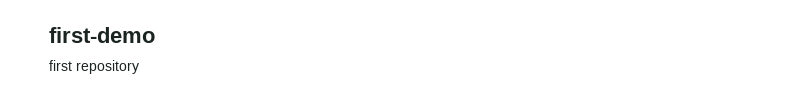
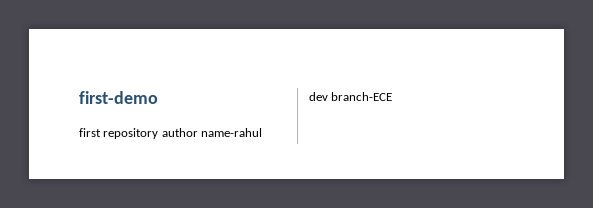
(139, 67) none -> [161,128,263,137] [309,92,393,101] author name-rahul dev branch-ECE

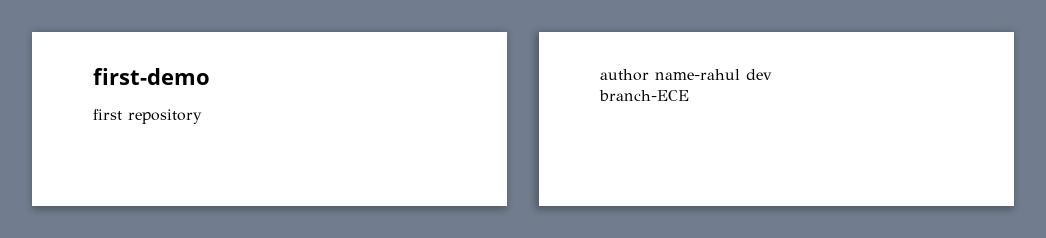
(159, 133) none -> (202, 116) //
(328, 96) none -> (772, 74) //

